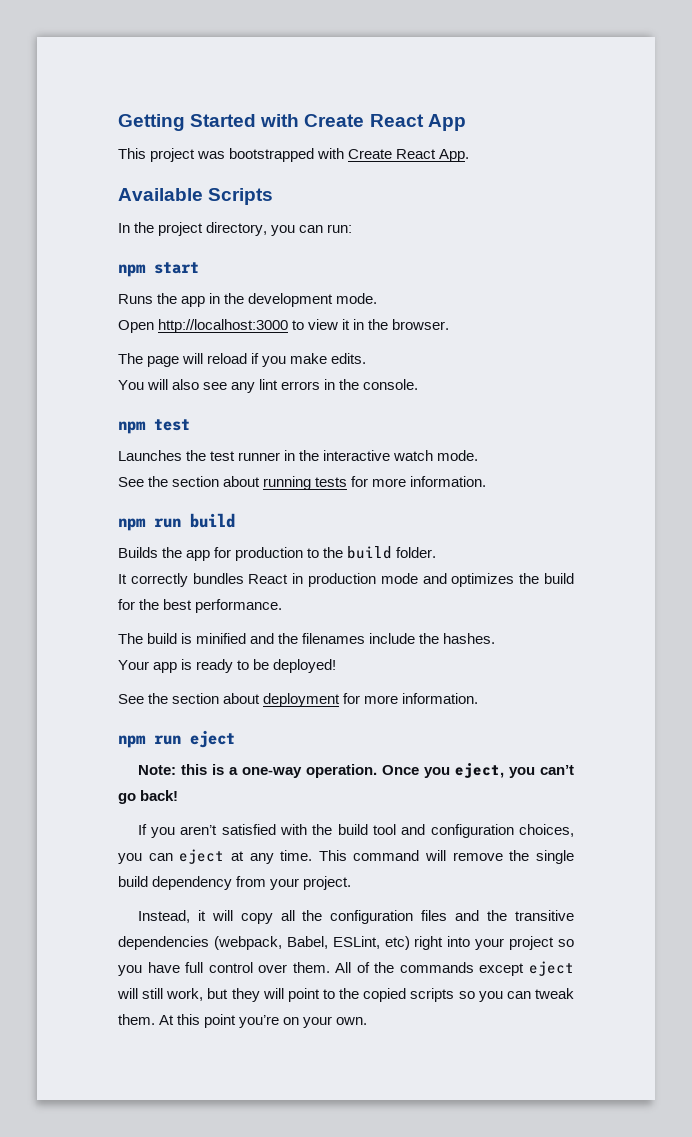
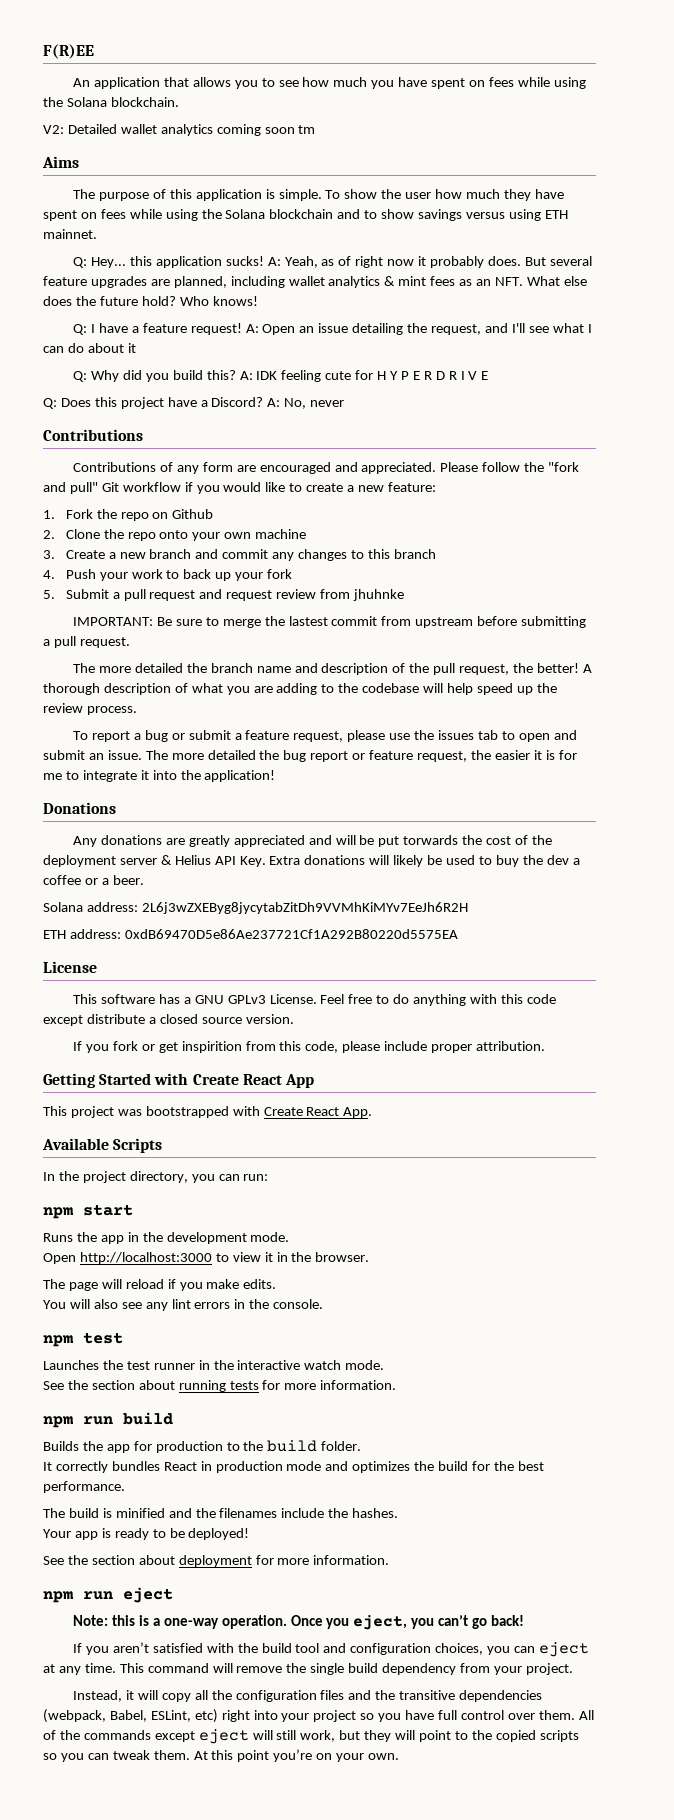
(118, 122) none -> [43,44,94,59] [73,77,586,89] [43,97,179,107] [43,124,316,136] [42,156,79,168] [73,189,564,201] [43,209,568,221] [43,229,97,239] [73,256,592,268] [43,276,587,288] [43,296,258,306] [73,323,592,335] [43,343,136,353] [73,370,489,382] [43,397,345,409] [43,429,143,441] [73,462,580,474] [43,482,436,494] [43,509,214,521] [43,529,307,541] [43,549,436,561] [43,569,293,581] [43,589,405,601] [73,616,587,628] [43,636,130,648] [73,663,592,675] [43,683,557,695] [43,703,137,715] [73,730,577,742] [43,750,577,762] [43,770,276,782] [43,802,116,814] [73,835,552,847] [43,855,580,867] [43,875,144,885] [43,902,468,914] [43,929,458,939] [43,961,97,973] [73,994,556,1006] [43,1014,294,1026] [73,1041,546,1053] F(R)EE // An application that allows you to see how much you have spent on fees while using the Solana blockchain. // V2: Detailed wallet analytics coming soon tm // Aims // The purpose of this application is simple. To show the user how much they have spent on fees while using the Solana blockchain and to show savings versus using ETH mainnet. // Q: Hey... this application sucks! A: Yeah, as of right now it probably does. But several feature upgrades are planned, including wallet analytics & mint fees as an NFT. What else does the future hold? Who knows! // Q: I have a feature request! A: Open an issue detailing the request, and I'll see what I can do about it // Q: Why did you build this? A: IDK feeling cute for H Y P E R D R I V E // Q: Does this project have a Discord? A: No, never // Contributions // Contributions of any form are encouraged and appreciated. Please follow the "fork and pull" Git workflow if you would like to create a new feature: // 1. Fork the repo on Github // 2. Clone the repo onto your own machine // 3. Create a new branch and commit any changes to this branch // 4. Push your work to back up your fork // 5. Submit a pull request and request review from jhuhnke // IMPORTANT: Be sure to merge the lastest commit from upstream before submitting a pull request. // The more detailed the branch name and description of the pull request, the better! A thorough description of what you are adding to the codebase will help speed up the review process. // To report a bug or submit a feature request, please use the issues tab to open and submit an issue. The more detailed the bug report or feature request, the easier it is for me to integrate it into the application! // Donations // Any donations are greatly appreciated and will be put torwards the cost of the deployment server & Helius API Key. Extra donations will likely be used to buy the dev a coffee or a beer. // Solana address: 2L6j3wZXEByg8jycytabZitDh9VVMhKiMYv7EeJh6R2H // ETH address: 0xdB69470D5e86Ae237721Cf1A292B80220d5575EA // License // This software has a GNU GPLv3 License. Feel free to do anything with this code except distribute a closed source version. // If you fork or get inspirition from this code, please include proper attribution. //

